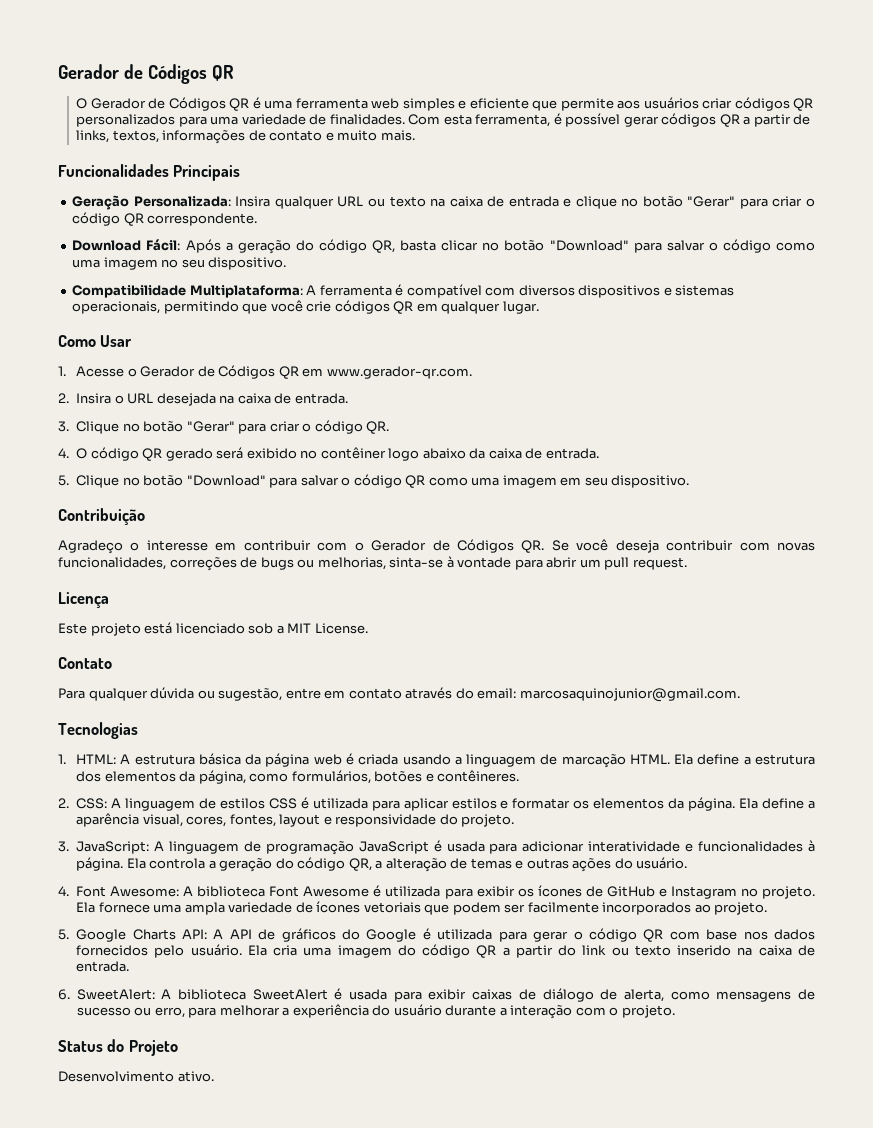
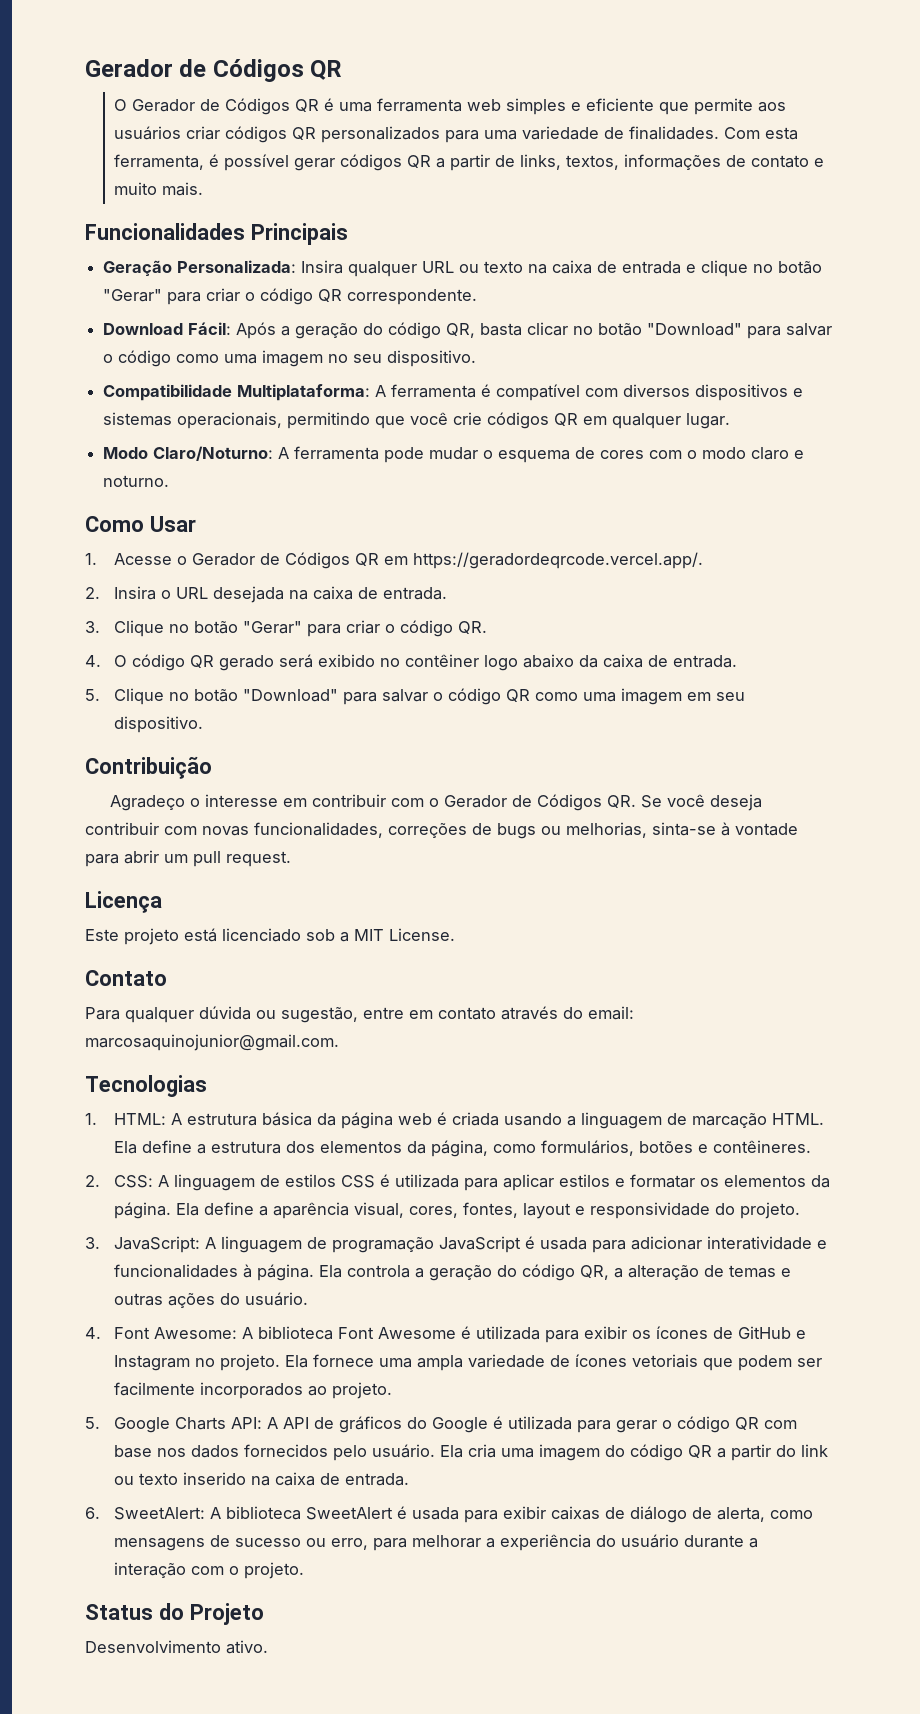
(539, 307) none -> [103,446,805,463] [103,475,170,487] // Modo Claro/Noturno: A ferramenta pode mudar o esquema de cores com o modo claro e noturno.
[326,366,472,379] www.gerador-qr.com. -> [413,552,704,569] https://geradordeqrcode.vercel.app/.

